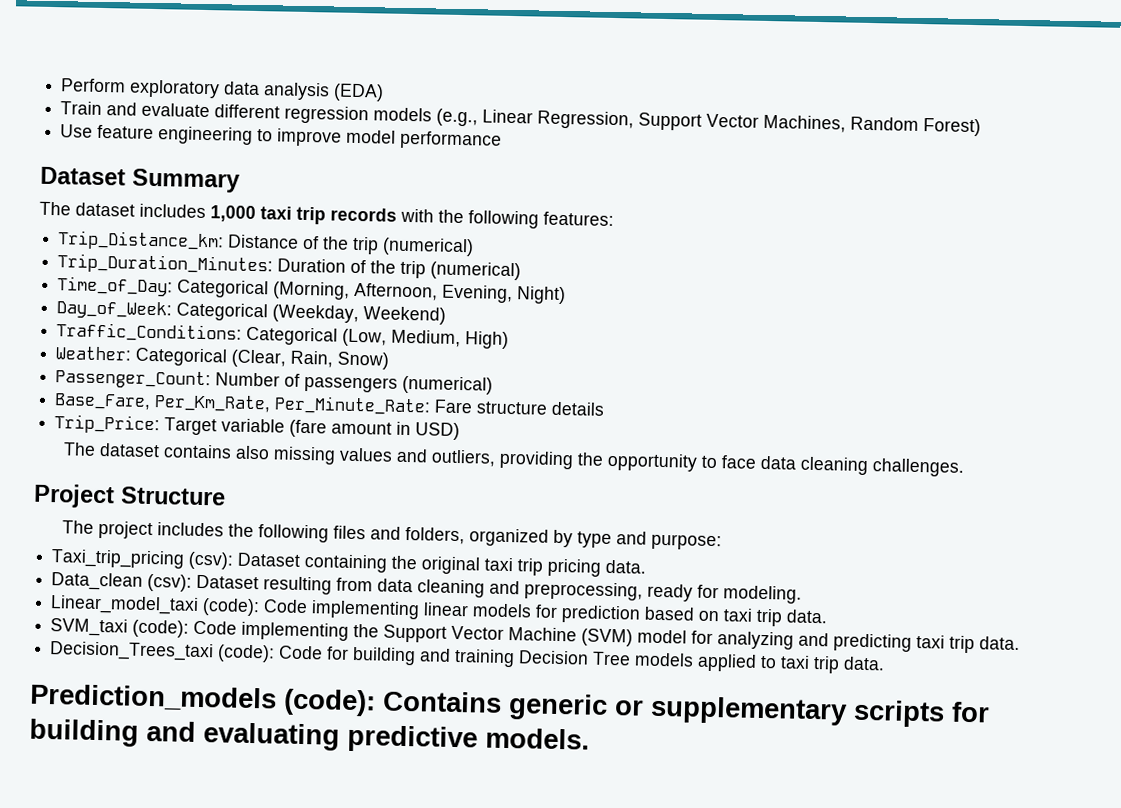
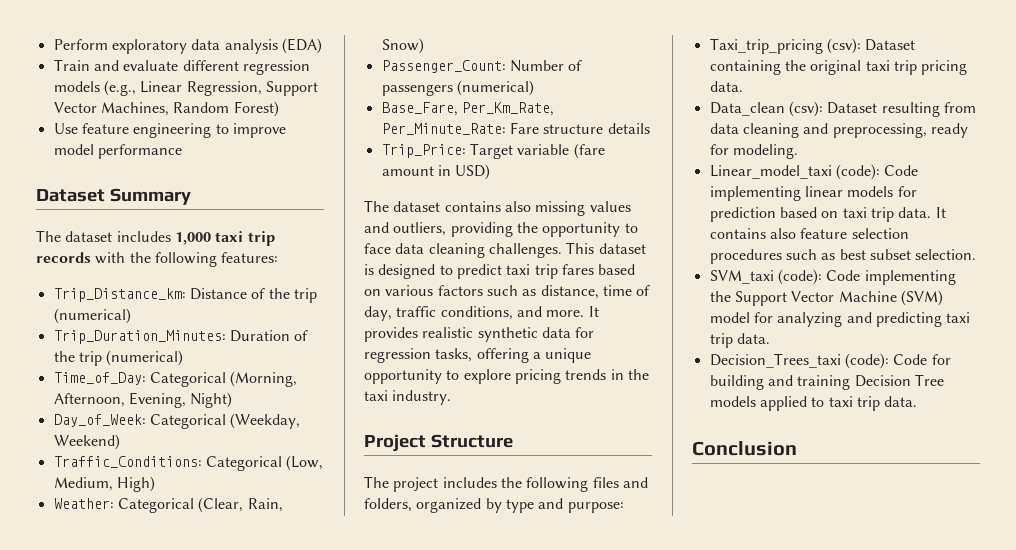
(964, 467) none -> [566,242,646,254] [364,264,636,279] [364,285,651,299] [364,306,599,321] [364,327,595,342] [364,348,592,363] [364,369,649,384] [364,390,452,405] This dataset is designed to predict taxi trip fares based on various factors such as distance, time of day, traffic conditions, and more. It provides realistic synthetic data for regression tasks, offering a unique opportunity to explore pricing trends in the taxi industry.
(829, 616) none -> [935,207,946,218] [709,228,909,239] [709,249,977,264] It contains also feature selection procedures such as best subset selection.
[29,683,990,728] [29,718,590,754] Prediction_models (code): Contains generic or supplementary scripts for building and evaluating predictive models. -> [692,441,797,456] Conclusion

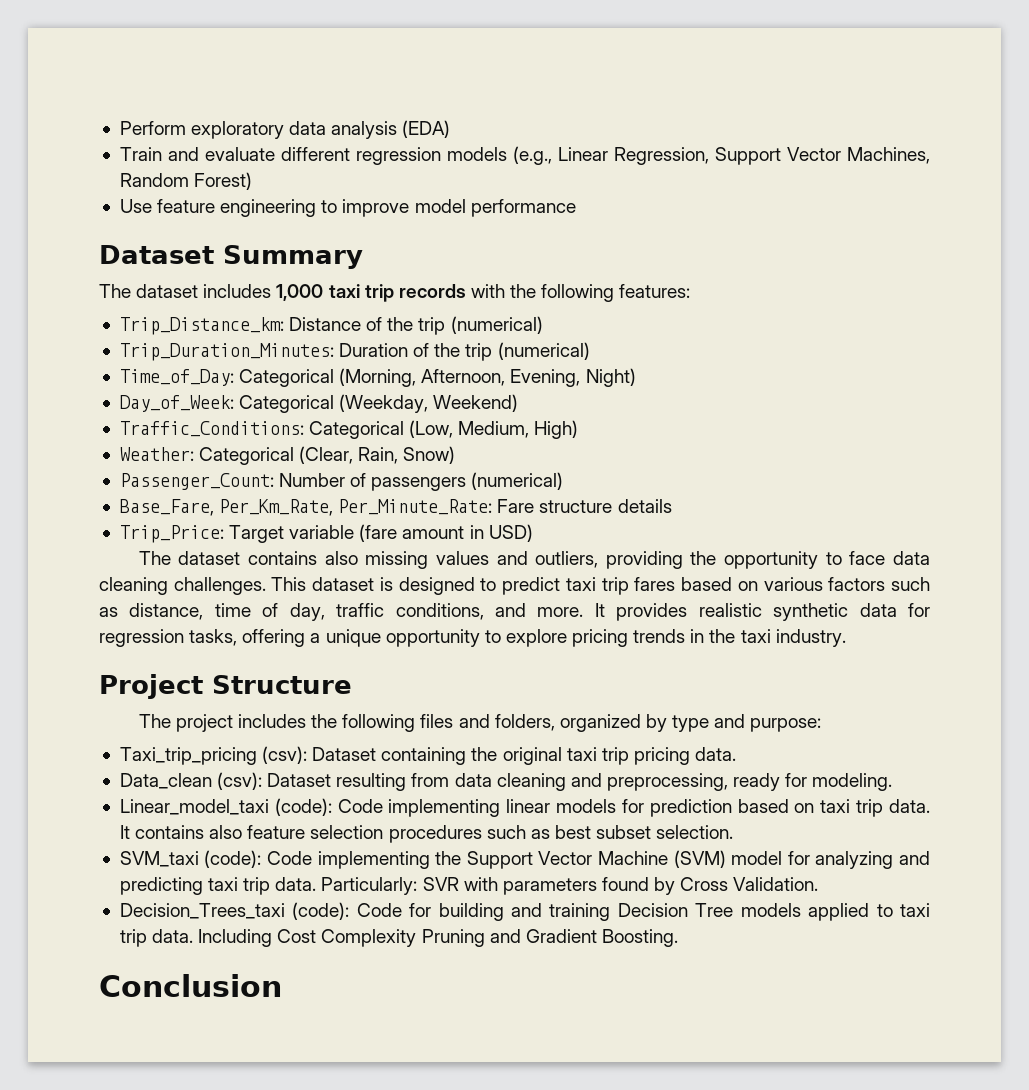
(770, 338) none -> [321,877,819,895] Particularly: SVR with parameters found by Cross Validation.
(918, 401) none -> [198,929,678,947] Including Cost Complexity Pruning and Gradient Boosting.

